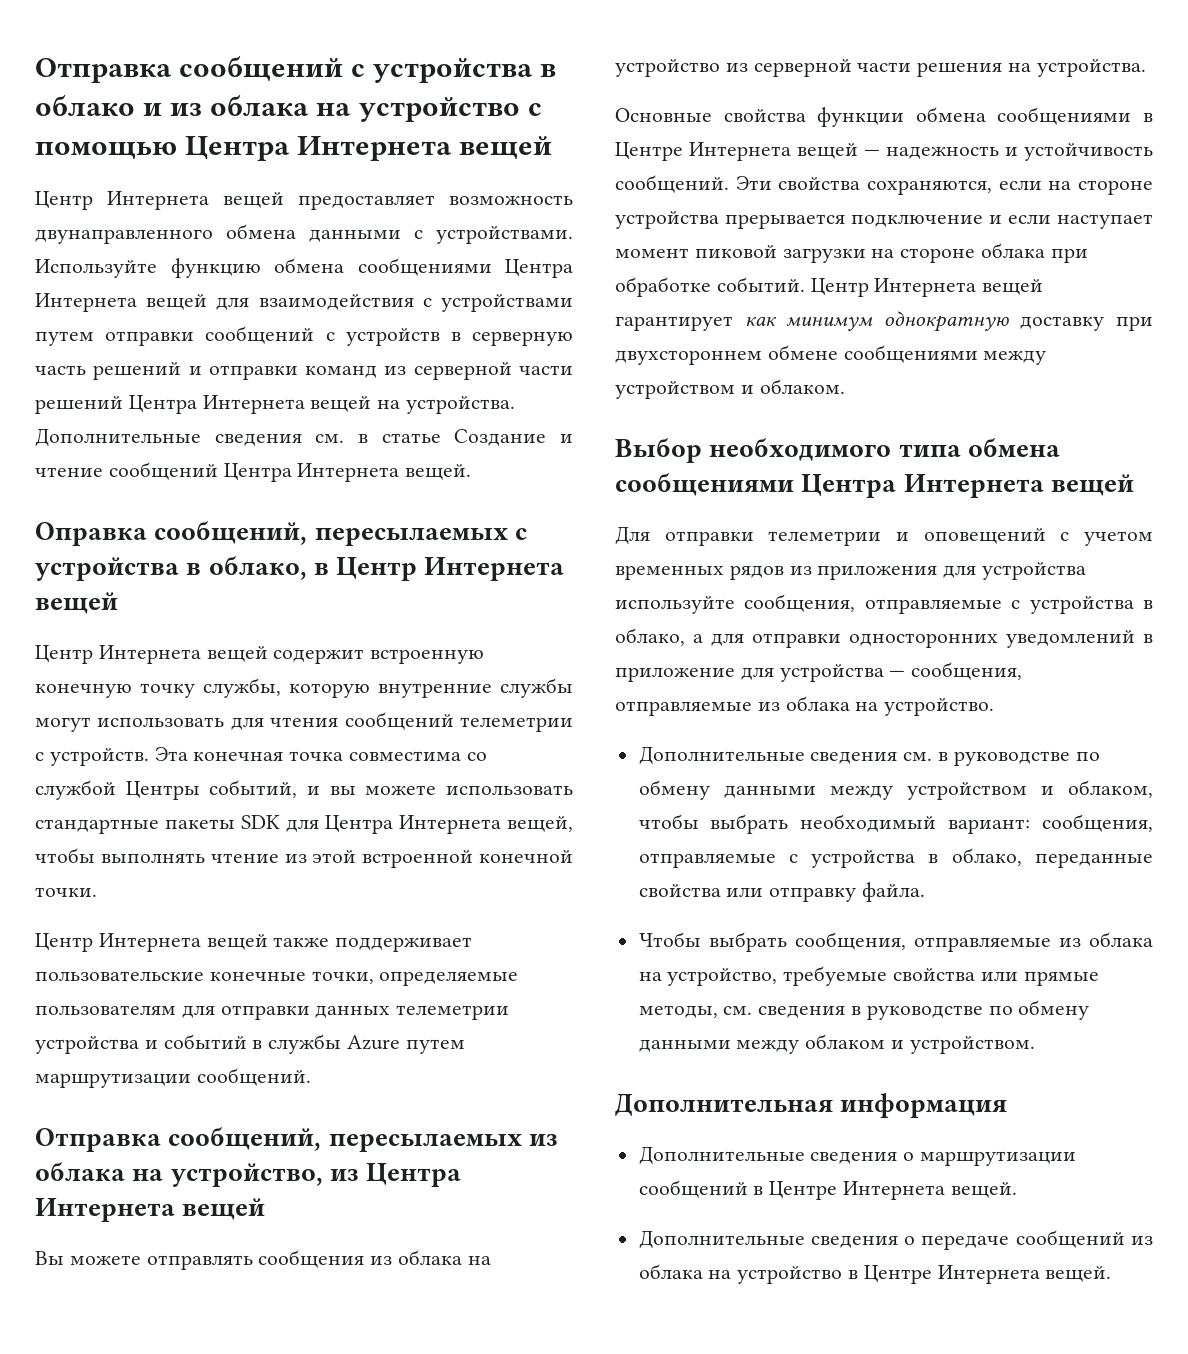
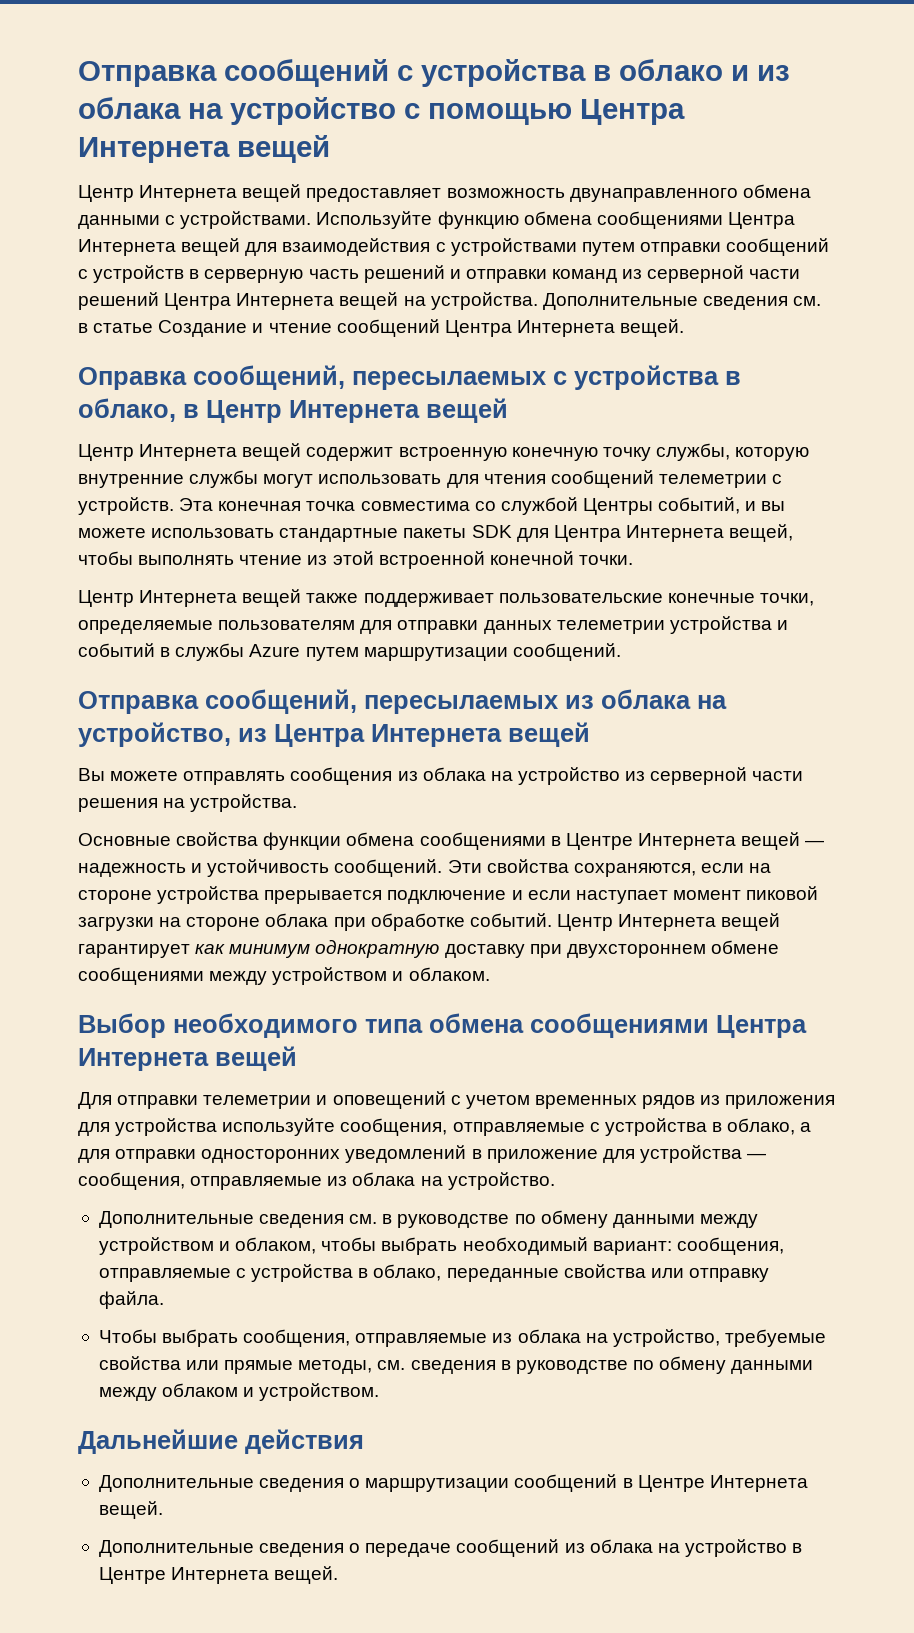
[615,1093,1008,1118] Дополнительная информация -> [78,1429,364,1454] Дальнейшие действия

